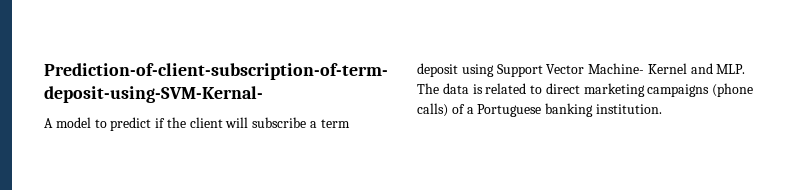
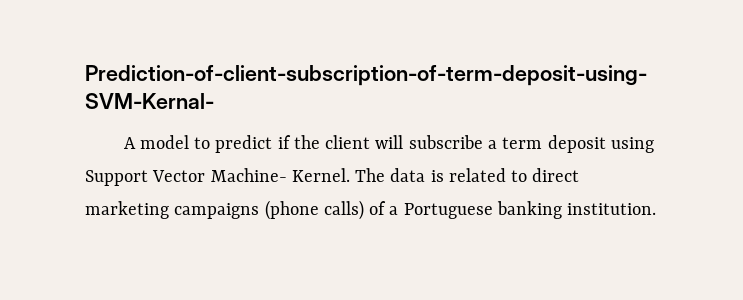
[647,63,746,74] Kernel and MLP. -> [291,168,350,182] Kernel.

